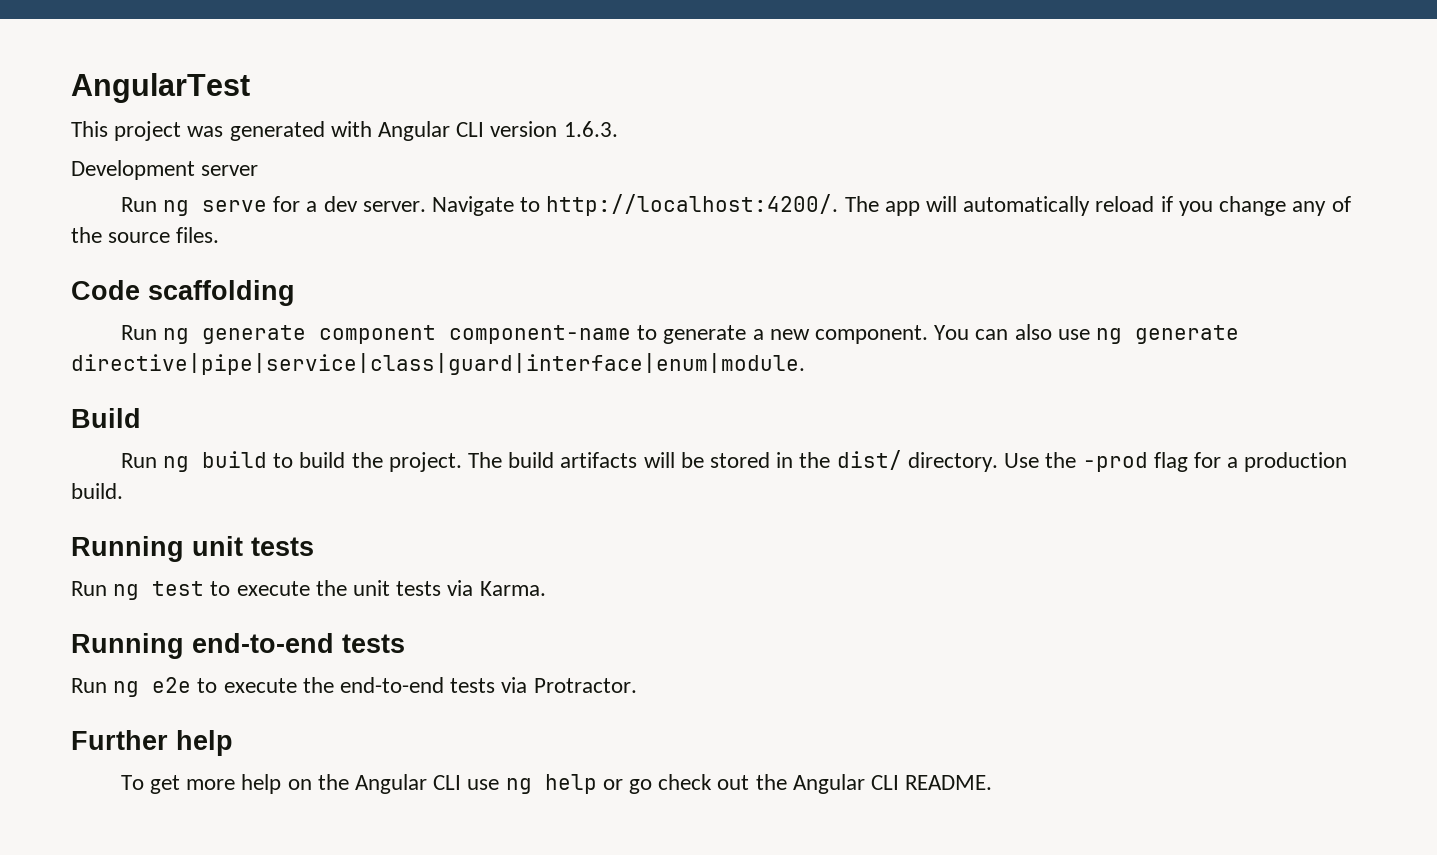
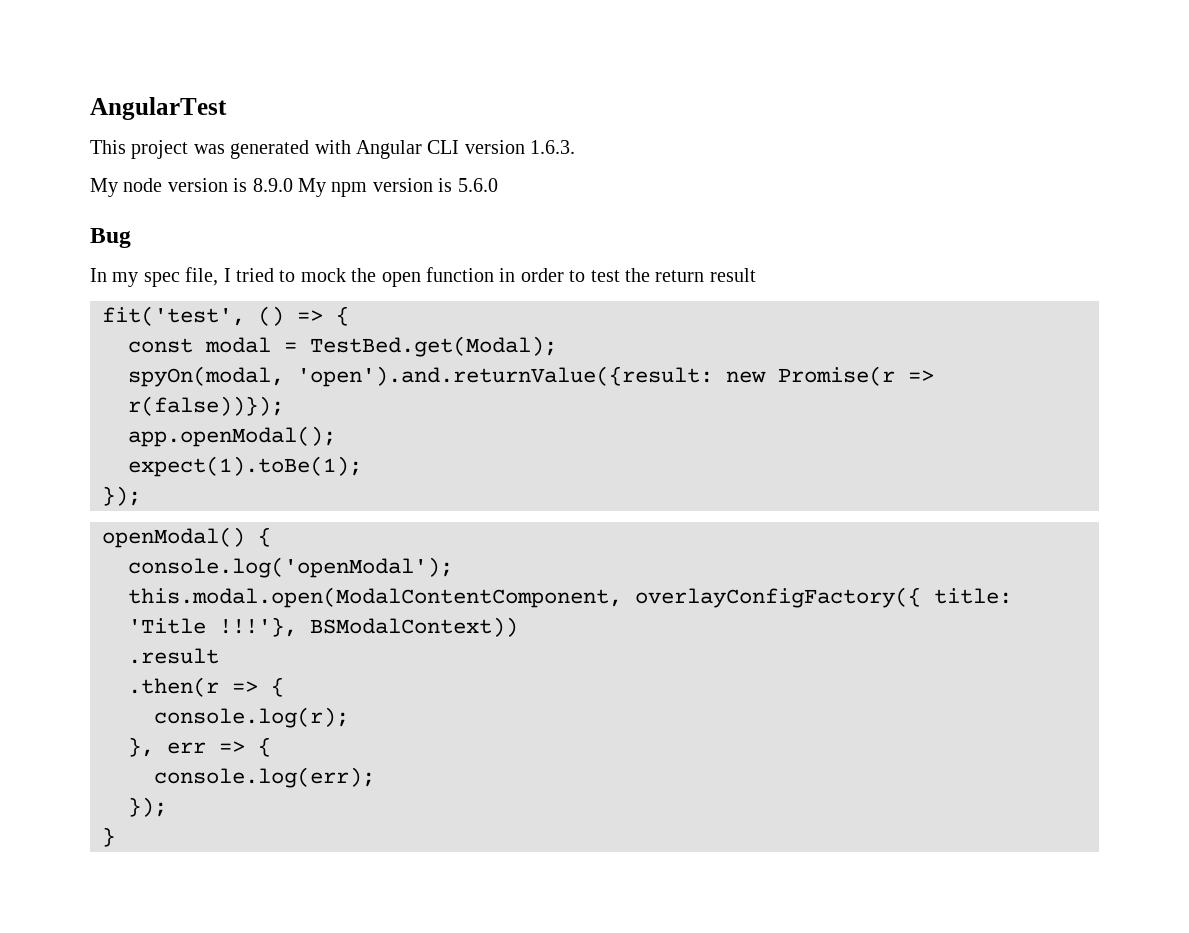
[71,160,259,180] [120,194,1351,216] [71,227,220,243] [71,280,295,306] [120,324,1240,344] [71,353,805,375] [71,408,141,428] [120,450,1348,472] [71,483,123,499] [71,536,314,562] [71,580,546,600] [71,633,405,659] [71,677,637,697] [71,730,233,756] [120,774,993,794] Development server // Run ng serve for a dev server. Navigate to http://localhost:4200/. The app will automatically reload if you change any of the source files. // Code scaffolding // Run ng generate component component-name to generate a new component. You can also use ng generate directive|pipe|service|class|guard|interface|enum|module. // Build // Run ng build to build the project. The build artifacts will be stored in the dist/ directory. Use the -prod flag for a production build. // Running unit tests // Run ng test to execute the unit tests via Karma. // Running end-to-end tests // Run ng e2e to execute the end-to-end tests via Protractor. // Further help // To get more help on the Angular CLI use ng help or go check out the Angular CLI README. -> [90,178,498,197] [90,228,131,248] [90,267,756,287] [102,306,349,326] [128,336,557,357] [128,366,934,387] [128,396,284,416] [128,426,336,447] [128,456,362,477] [102,486,141,506] [102,527,271,548] [128,557,453,578] [128,587,1012,608] [128,617,518,637] [128,648,219,664] [128,677,284,697] [154,707,349,728] [128,737,271,757] [154,767,375,788] [128,797,167,817] [102,827,115,847] My node version is 8.9.0 My npm version is 5.6.0 // Bug // In my spec file, I tried to mock the open function in order to test the return result // fit('test', () => { // const modal = TestBed.get(Modal); // spyOn(modal, 'open').and.returnValue({result: new Promise(r => r(false))}); // app.openModal(); // expect(1).toBe(1); // }); // openModal() { // console.log('openModal'); // this.modal.open(ModalContentComponent, overlayConfigFactory({ title: 'Title !!!'}, BSModalContext)) // .result // .then(r => { // console.log(r); // }, err => { // console.log(err); // }); // }

